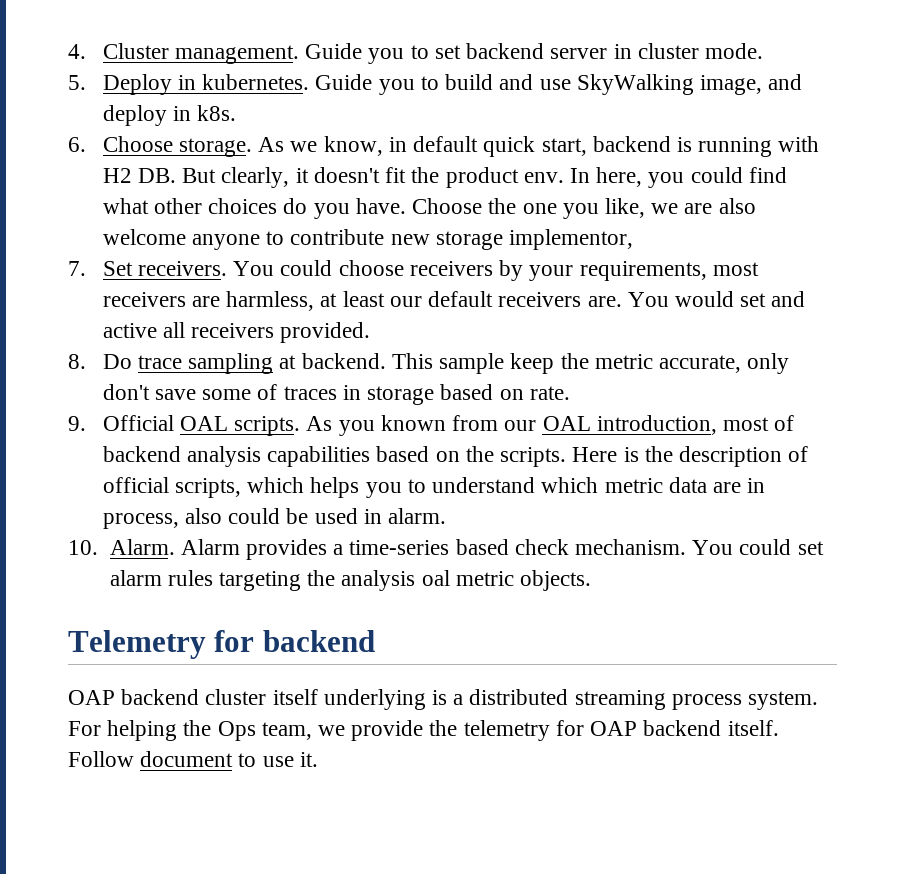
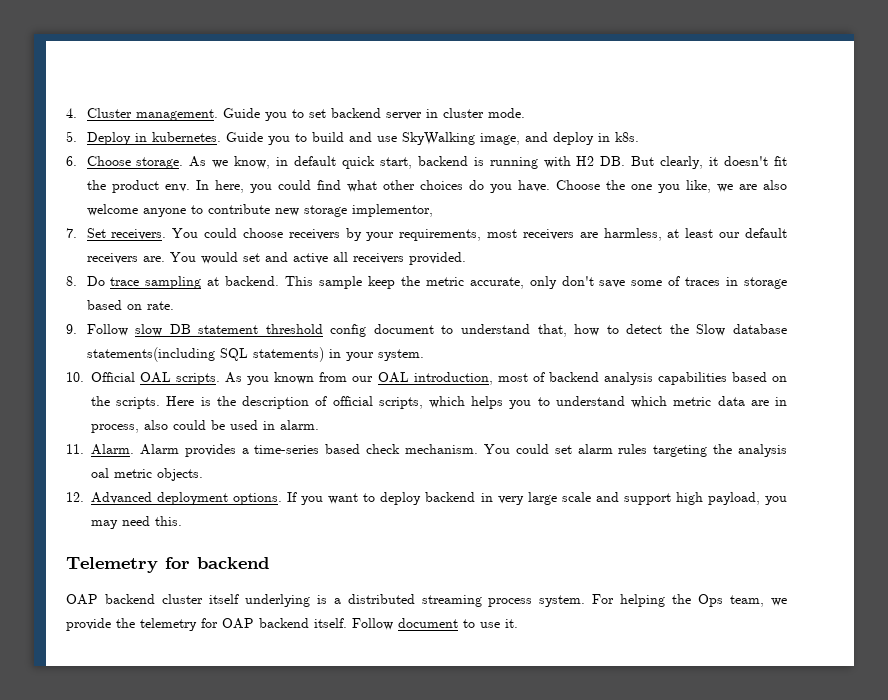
(86, 423) none -> [86,324,787,337] [86,347,424,362] [66,372,84,382] Follow slow DB statement threshold config document to understand that, how to detect the Slow database statements(including SQL statements) in your system. // 10.
[68,540,98,555] 10. -> [66,444,84,454] 11.
(591, 580) none -> [66,492,787,505] [91,516,182,529] // 12. Advanced deployment options. If you want to deploy backend in very large scale and support high payload, you may need this.

